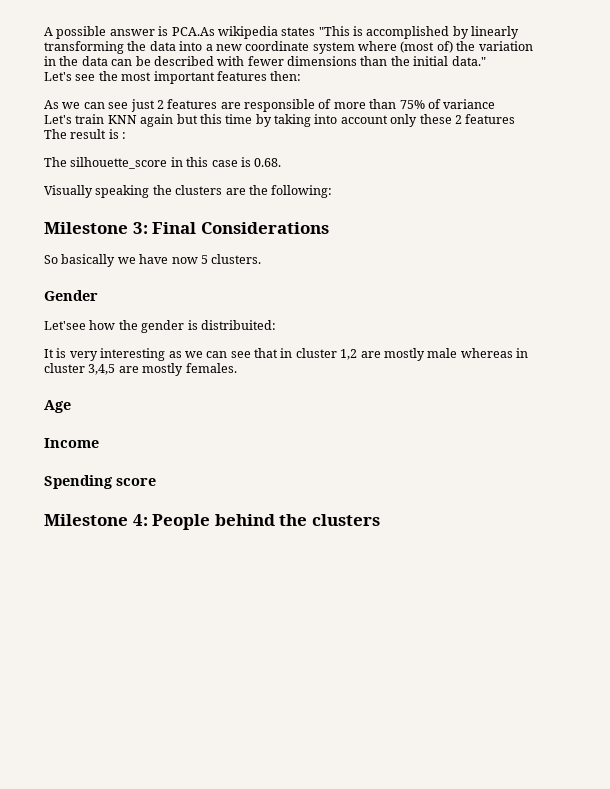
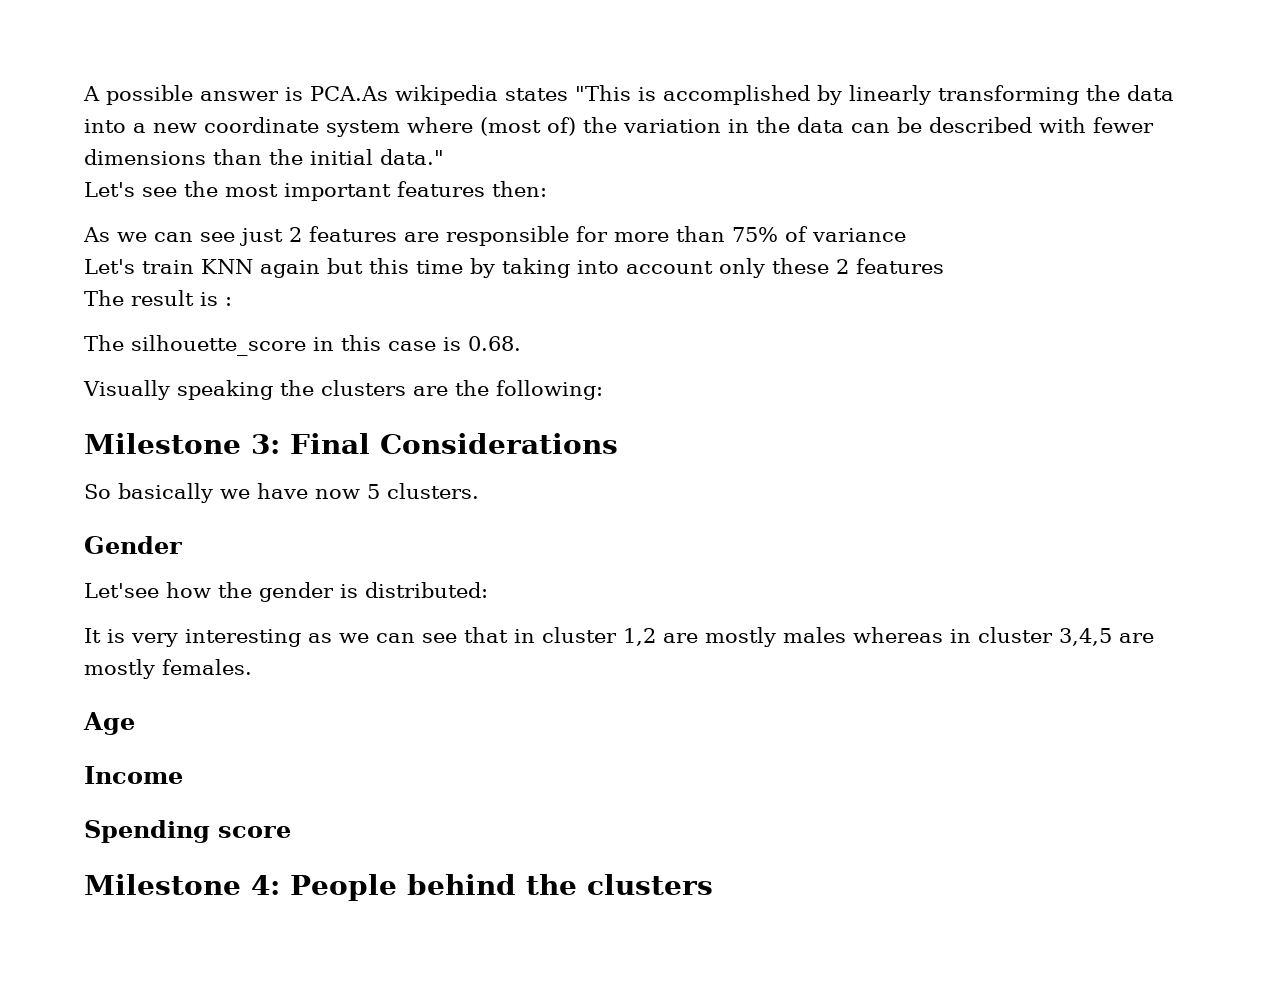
[318,99,332,109] of -> [576,226,608,242] for
[200,320,276,330] distribuited: -> [365,582,488,598] distributed:
[427,348,458,358] male -> [783,627,846,643] males

